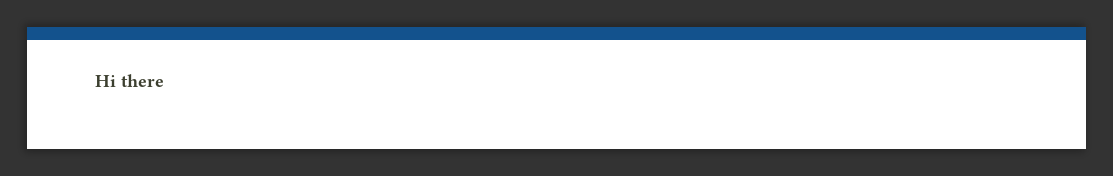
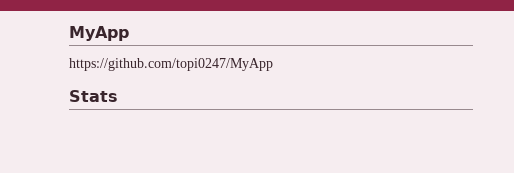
[95,74,164,87] Hi there -> [69,26,129,41] [69,58,273,71] [69,90,118,102] MyApp // https://github.com/topi0247/MyApp // Stats

